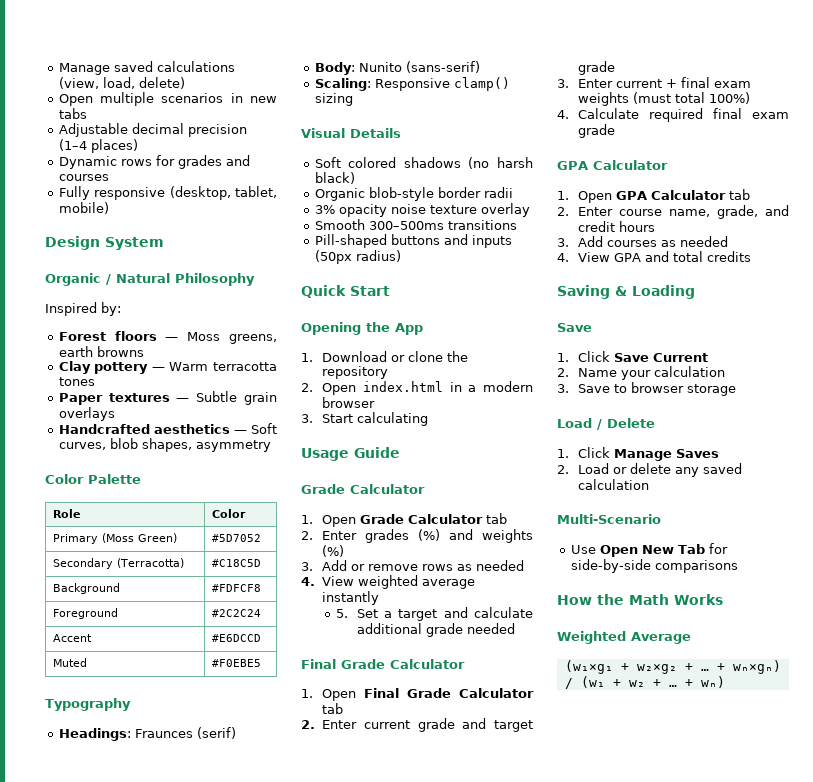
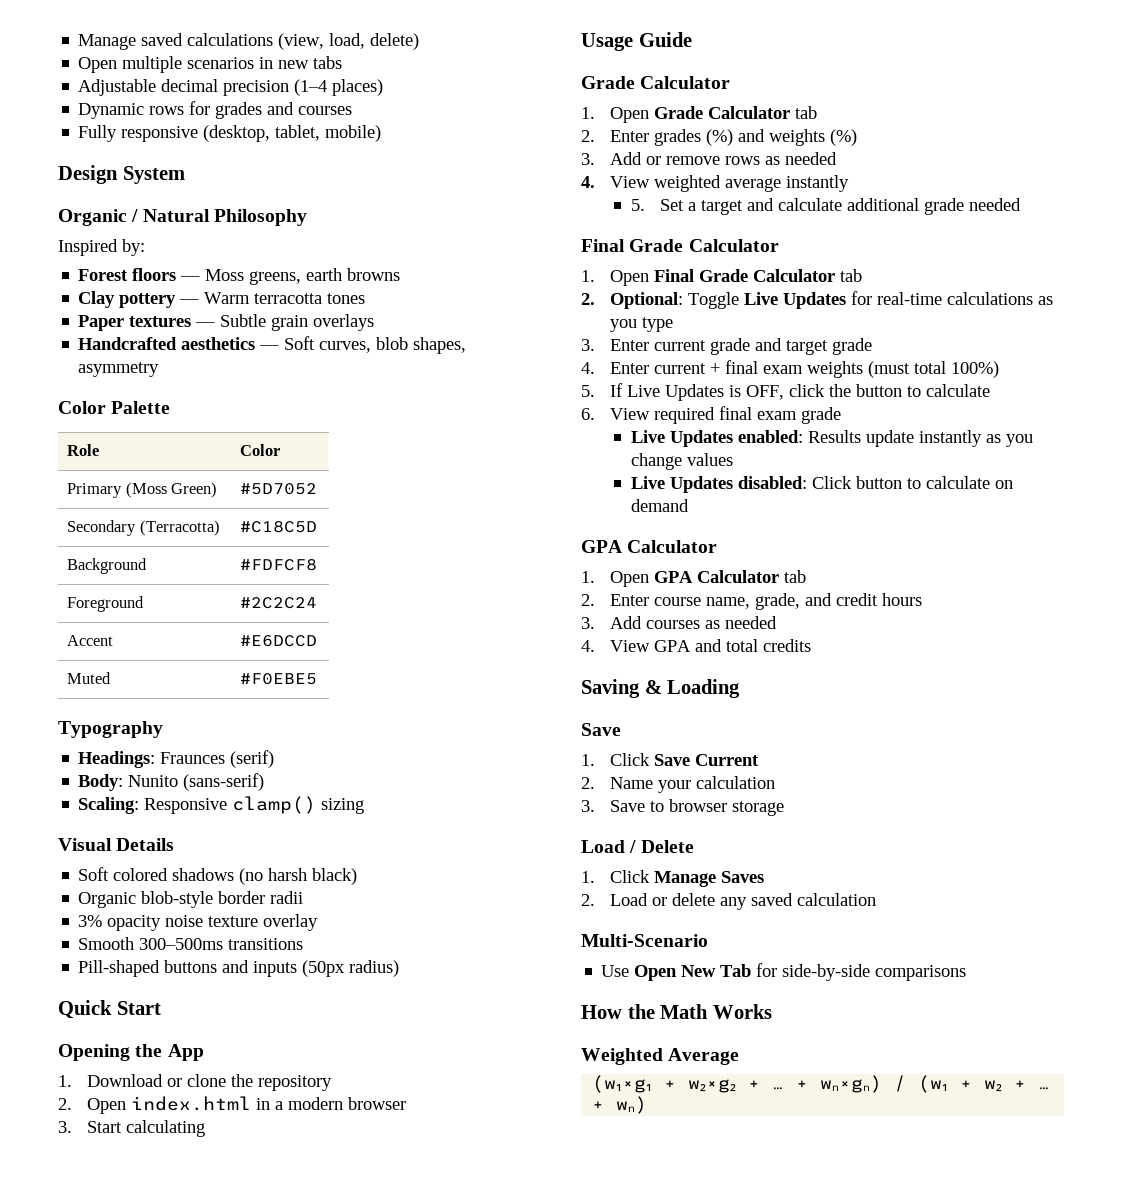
(315, 724) none -> [610,291,1054,309] [610,317,674,332] [581,339,595,351] Optional: Toggle Live Updates for real-time calculations as you type // 3.
[557,79,569,88] 3. -> [581,362,595,374] 4.
[557,108,789,122] [578,124,616,138] 4. Calculate required final exam grade -> [581,383,991,401] [581,406,842,424] [630,430,1033,447] [630,453,733,470] [630,476,1013,493] [630,499,689,512] 5. If Live Updates is OFF, click the button to calculate // 6. View required final exam grade // Live Updates enabled: Results update instantly as you change values // Live Updates disabled: Click button to calculate on demand

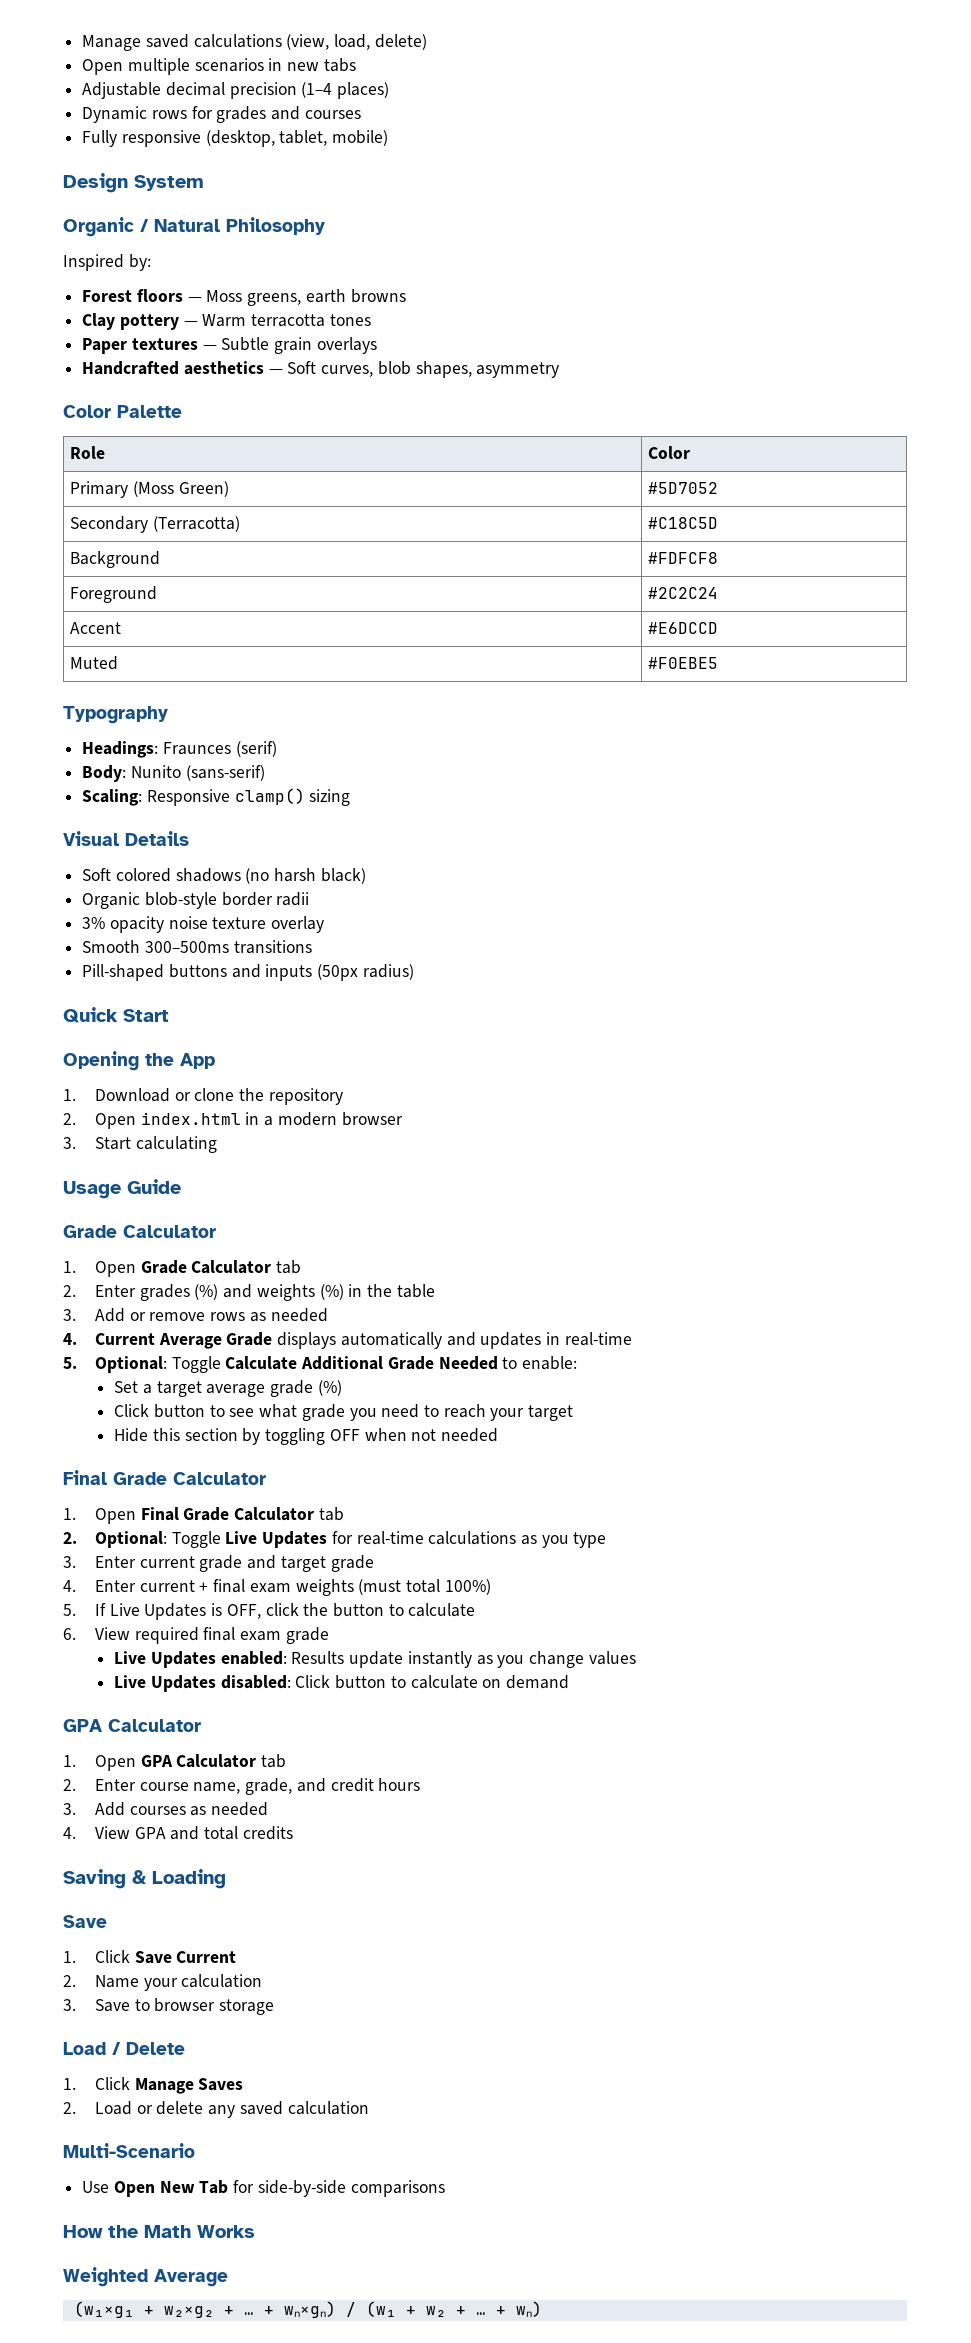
(858, 137) none -> [348,1284,435,1298] in the table
[610,175,850,192] [630,198,965,215] View weighted average instantly // 5. Set a target and calculate additional grade -> [94,1332,632,1349] [63,1356,578,1373] [114,1380,342,1397] [114,1404,574,1421] [114,1428,437,1445] Current Average Grade displays automatically and updates in real-time // 5. Optional: Toggle Calculate Additional Grade Needed to enable: // Set a target average grade (%) // Click button to see what grade you need to reach your target // Hide this section by toggling OFF when not

